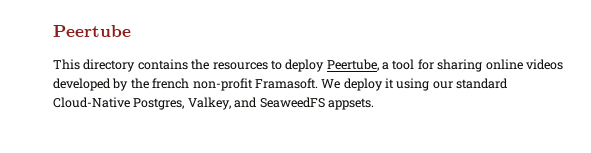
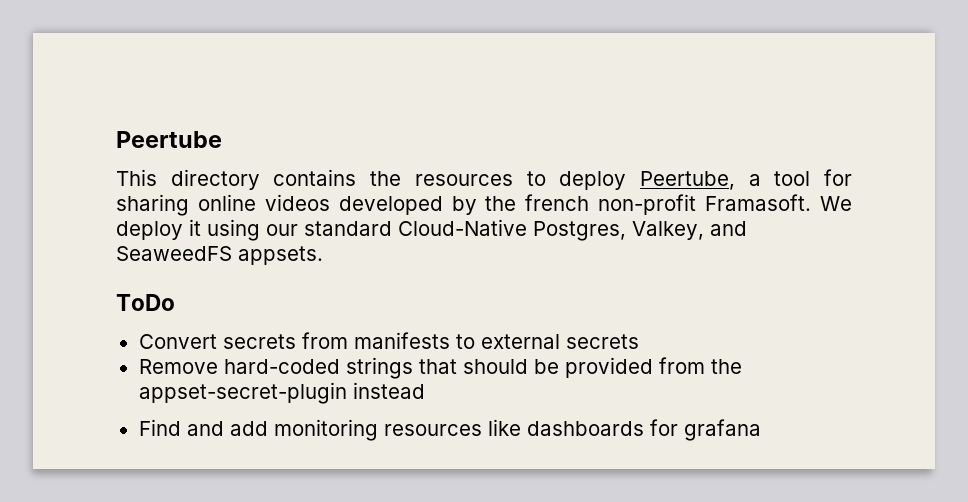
(374, 104) none -> [116,294,175,311] [138,332,639,349] [138,357,742,379] [138,382,425,404] [138,419,761,441] // ToDo // Convert secrets from manifests to external secrets // Remove hard-coded strings that should be provided from the appset-secret-plugin instead // Find and add monitoring resources like dashboards for grafana

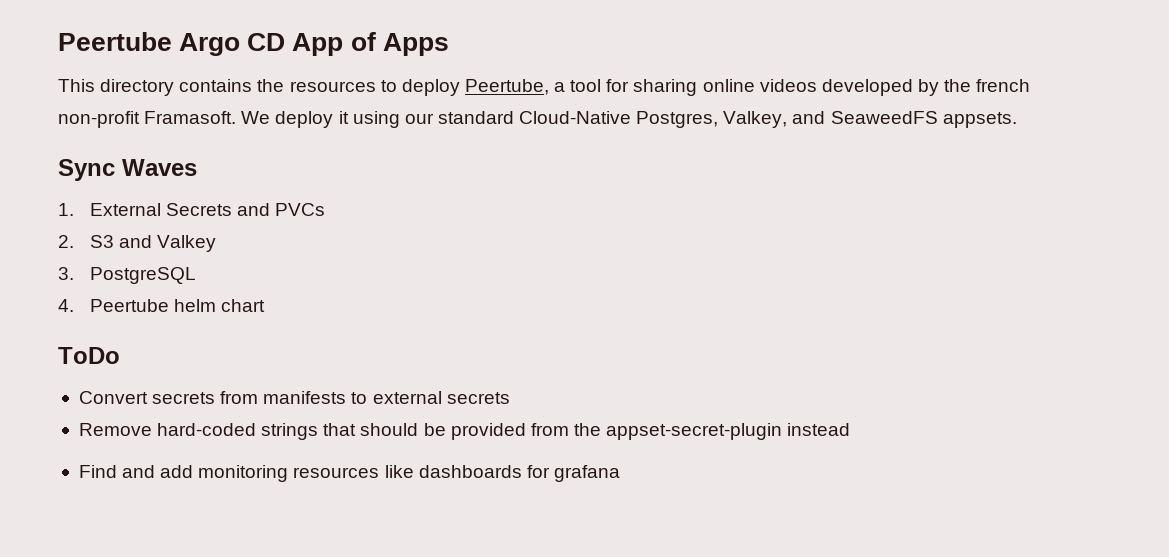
[116,131,222,148] Peertube -> [58,32,449,56] Peertube Argo CD App of Apps
(323, 255) none -> [58,159,197,181] [58,203,326,216] [58,235,217,252] [58,267,196,284] [58,299,266,312] // Sync Waves // 1. External Secrets and PVCs // 2. S3 and Valkey // 3. PostgreSQL // 4. Peertube helm chart

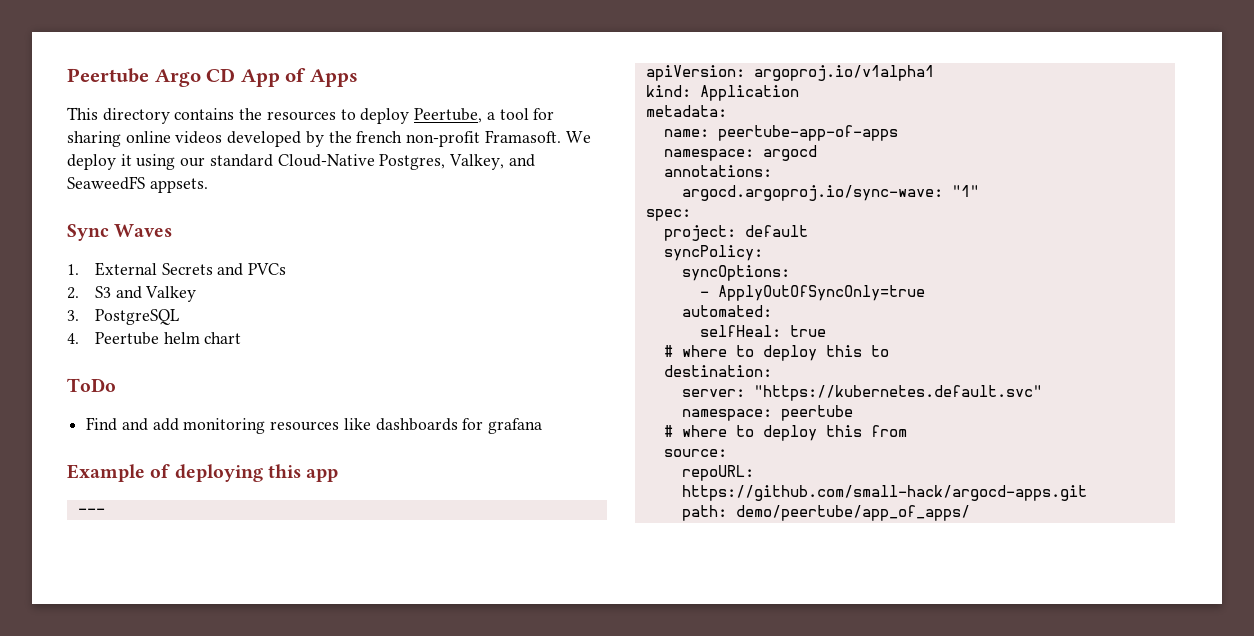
[78,391,510,404] [78,423,851,440] // Convert secrets from manifests to external secrets // Remove hard-coded strings that should be provided from the appset-secret-plugin instead -> (116, 385) none
(620, 473) none -> [67,464,339,482] [77,508,105,514] [645,65,934,81] [645,85,799,101] [645,105,727,117] [663,125,898,141] [663,145,817,161] [663,165,772,177] [681,185,979,201] [645,209,691,221] [663,225,808,241] [663,245,763,261] [681,265,790,281] [699,285,925,301] [681,305,772,317] [699,325,826,337] [663,345,889,361] [663,365,772,377] [681,385,1042,401] [681,405,853,421] [663,425,907,441] [663,449,727,457] [681,465,754,481] [681,485,1087,501] [681,505,970,521] // Example of deploying this app // --- // apiVersion: argoproj.io/v1alpha1 // kind: Application // metadata: // name: peertube-app-of-apps // namespace: argocd // annotations: // argocd.argoproj.io/sync-wave: "1" // spec: // project: default // syncPolicy: // syncOptions: // - ApplyOutOfSyncOnly=true // automated: // selfHeal: true // # where to deploy this to // destination: // server: "https://kubernetes.default.svc" // namespace: peertube // # where to deploy this from // source: // repoURL: https://github.com/small-hack/argocd-apps.git // path: demo/peertube/app_of_apps/

